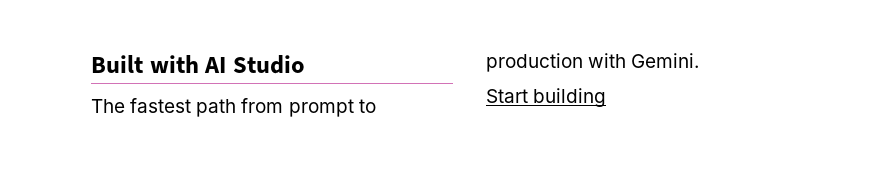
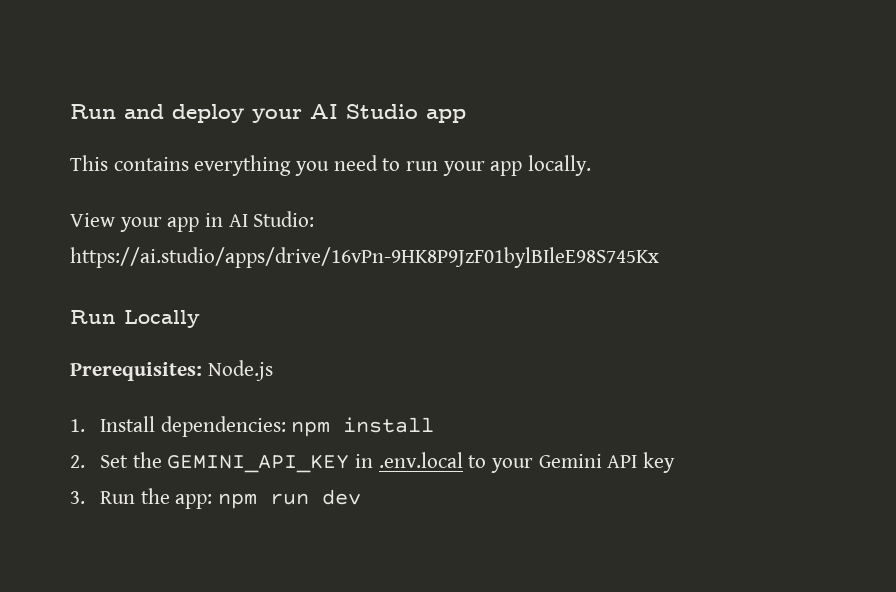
[91,55,305,74] [91,98,376,117] [486,53,700,72] [486,88,607,107] Built with AI Studio // The fastest path from prompt to production with Gemini. // Start building -> [70,104,466,123] [70,155,592,176] [70,211,315,232] [70,247,659,268] [70,310,200,328] [70,360,273,381] [70,416,435,437] [70,452,676,473] [70,488,362,509] Run and deploy your AI Studio app // This contains everything you need to run your app locally. // View your app in AI Studio: https://ai.studio/apps/drive/16vPn-9HK8P9JzF01bylBIleE98S745Kx // Run Locally // Prerequisites: Node.js // 1. Install dependencies: npm install // 2. Set the GEMINI_API_KEY in .env.local to your Gemini API key // 3. Run the app: npm run dev

